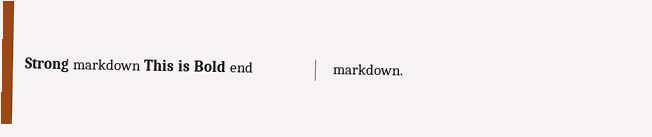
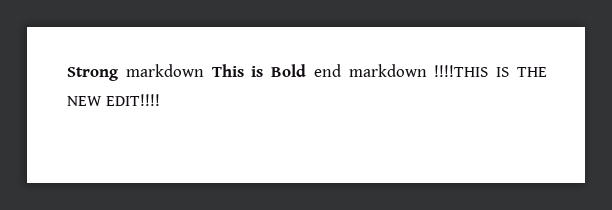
[332,63,404,76] markdown. -> [348,64,547,77] [67,94,160,106] markdown !!!!THIS IS THE NEW EDIT!!!!

